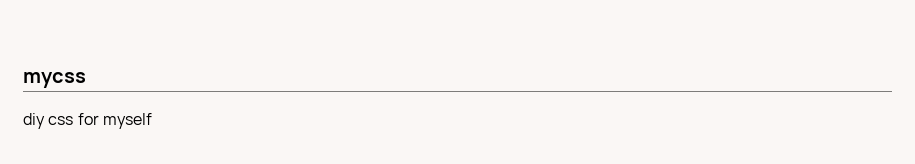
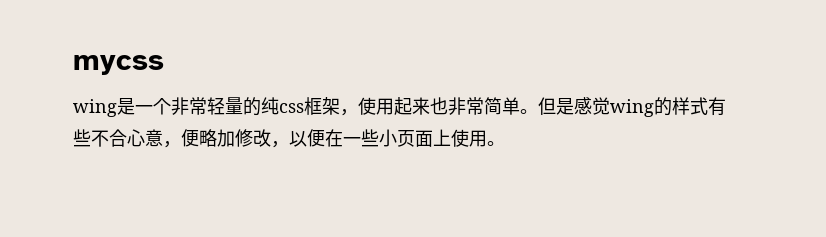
[23,113,152,129] diy css for myself -> [73,97,726,117] [73,129,505,148] wing是一个非常轻量的纯css框架，使用起来也非常简单。但是感觉wing的样式有些不合心意，便略加修改，以便在一些小页面上使用。

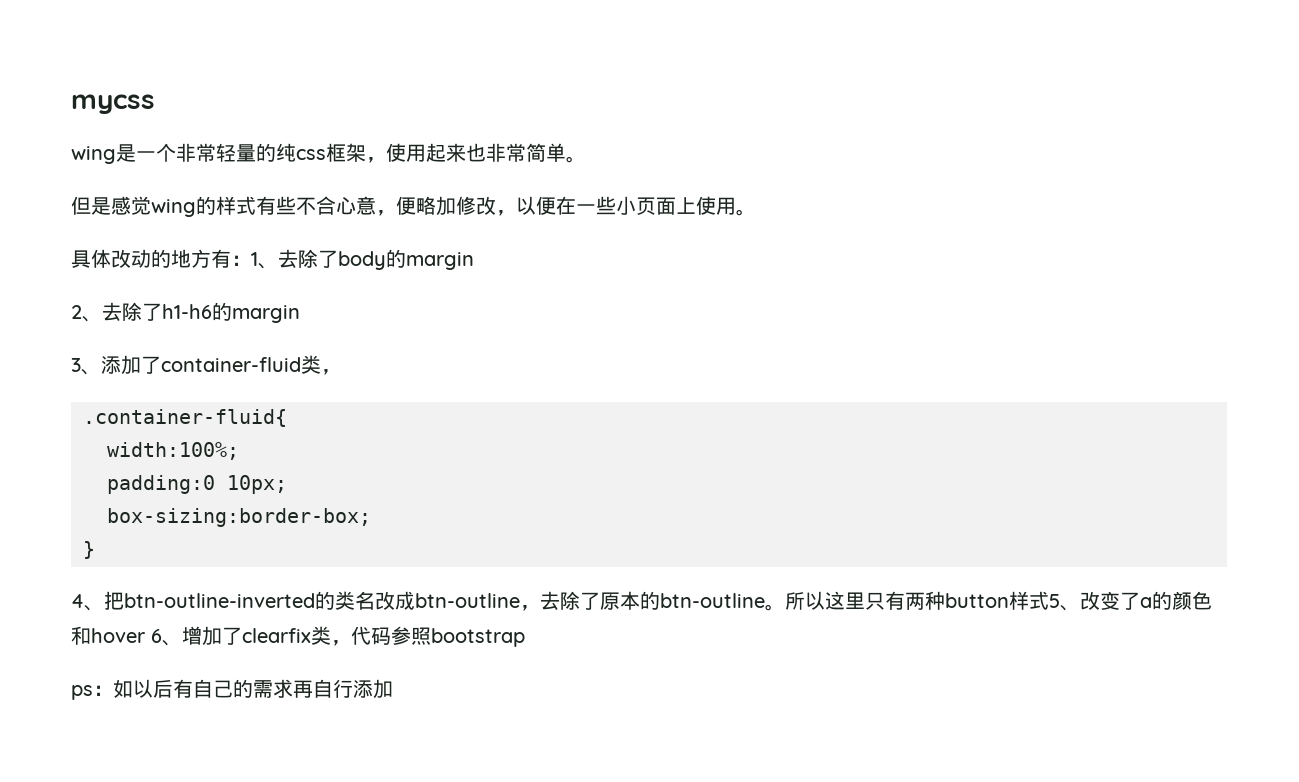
(538, 111) none -> (586, 159) //
(505, 143) none -> [71,249,474,270] [71,302,300,323] [71,355,341,375] [83,409,287,427] [107,442,239,460] [107,475,287,494] [107,508,371,527] [83,541,95,559] [71,591,1212,611] [71,626,525,647] [71,679,393,700] // 具体改动的地方有：1、去除了body的margin // 2、去除了h1-h6的margin // 3、添加了container-fluid类， // .container-fluid{ // width:100%; // padding:0 10px; // box-sizing:border-box; // } // 4、把btn-outline-inverted的类名改成btn-outline，去除了原本的btn-outline。所以这里只有两种button样式5、改变了a的颜色和hover 6、增加了clearfix类，代码参照bootstrap // ps：如以后有自己的需求再自行添加

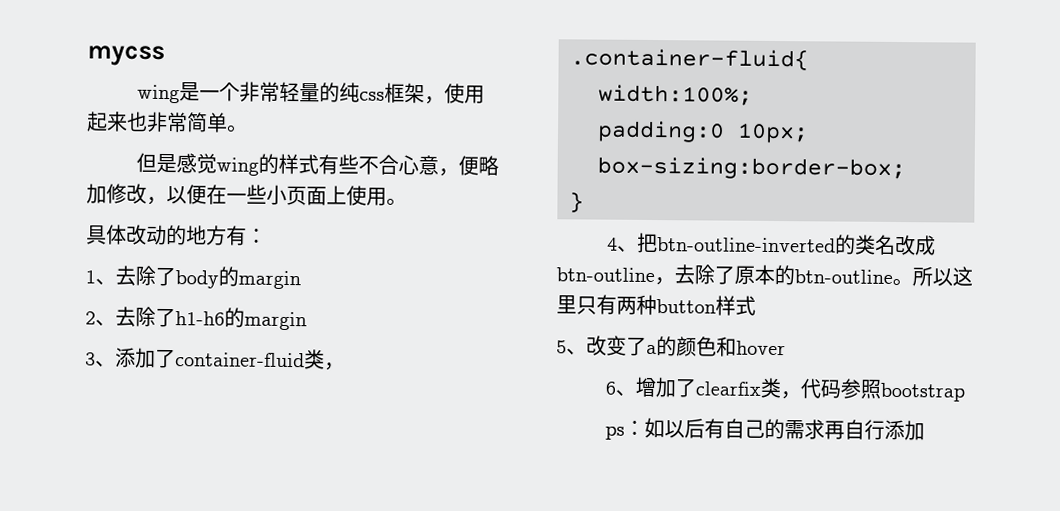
(251, 260) none -> (267, 236) //
(1049, 600) none -> (756, 305) //
(145, 635) none -> (786, 348) //

